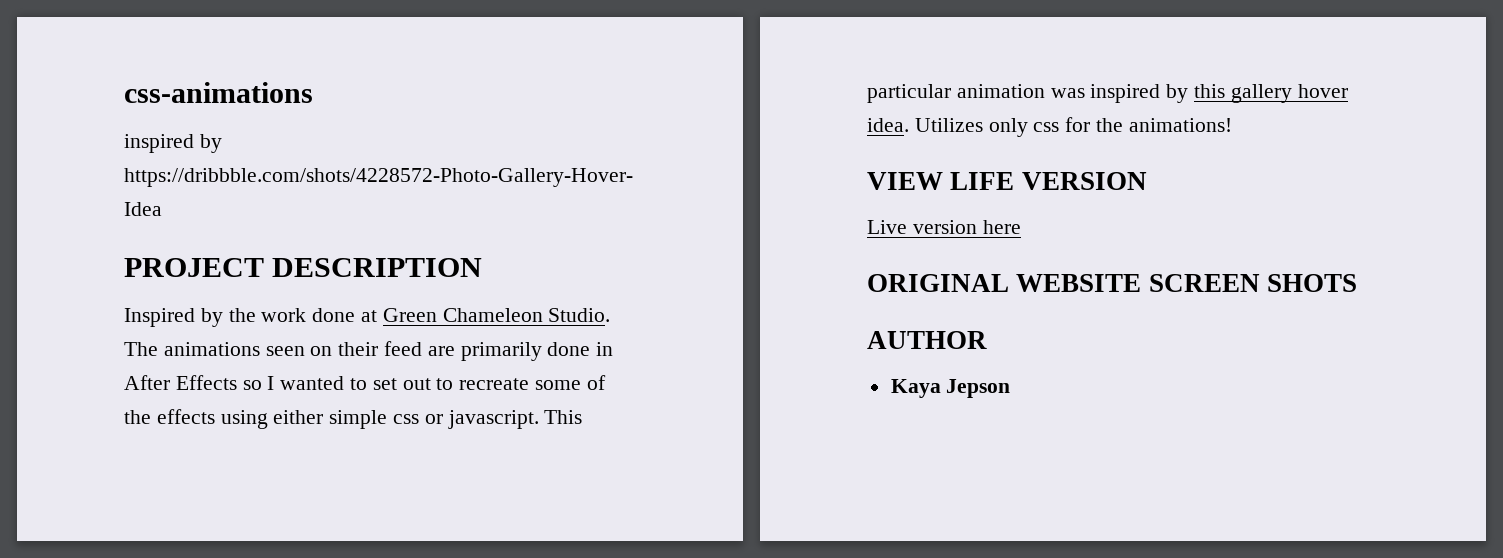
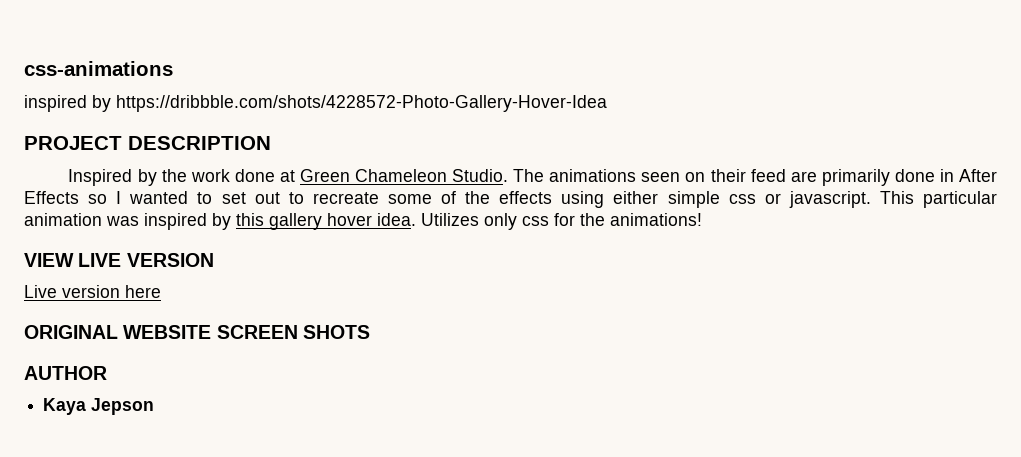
[950,172,1015,190] LIFE -> [78,253,122,267] LIVE

